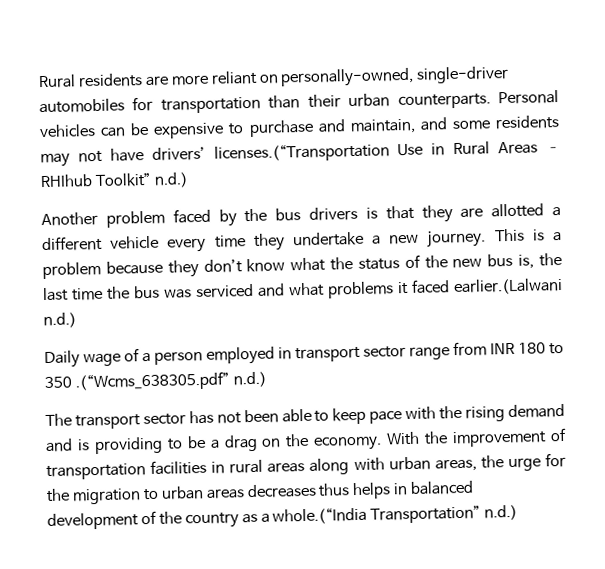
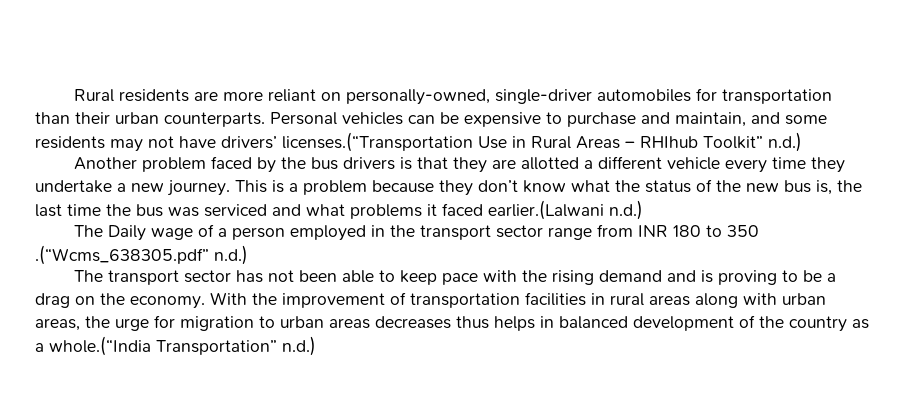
(77, 320) none -> [74,225,104,237] The
(292, 353) none -> [390,225,416,237] the
[93,436,163,455] providing -> [718,270,778,285] proving
[46,488,70,502] the -> (175, 321) none

